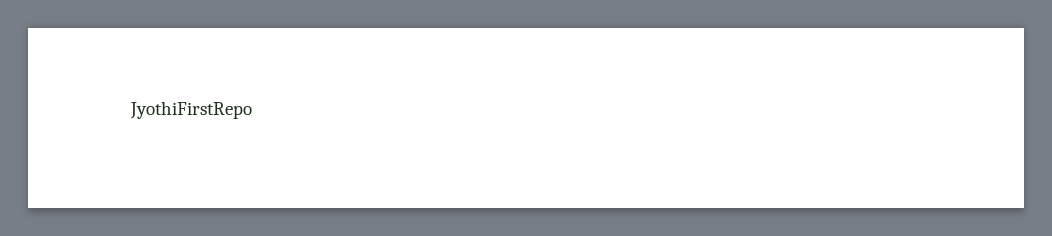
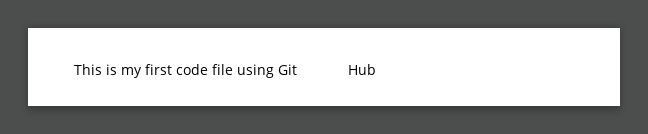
[130,101,252,119] JyothiFirstRepo -> [74,64,376,78] This is my first code file using Git Hub

